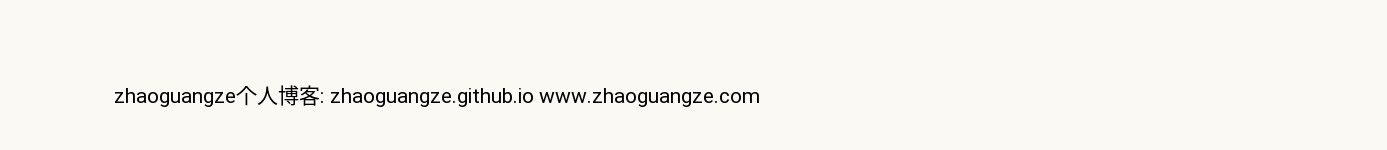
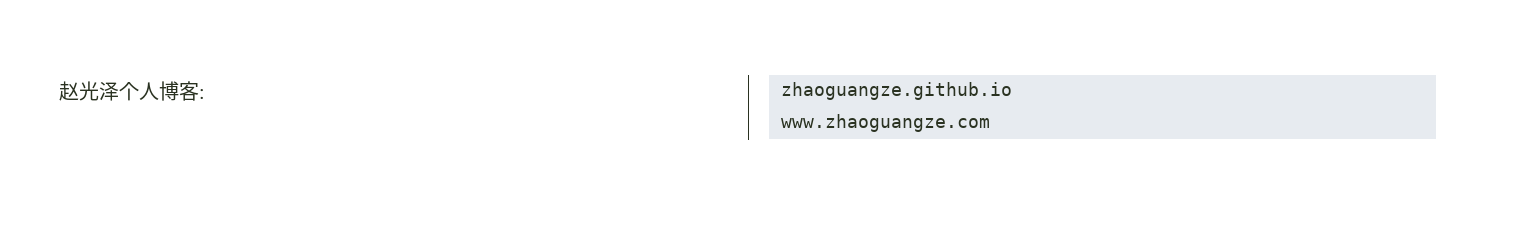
[114,88,236,107] zhaoguangze -> [59,81,119,101] 赵光泽
(324, 97) none -> (205, 94) //
(534, 97) none -> (1012, 91) //

